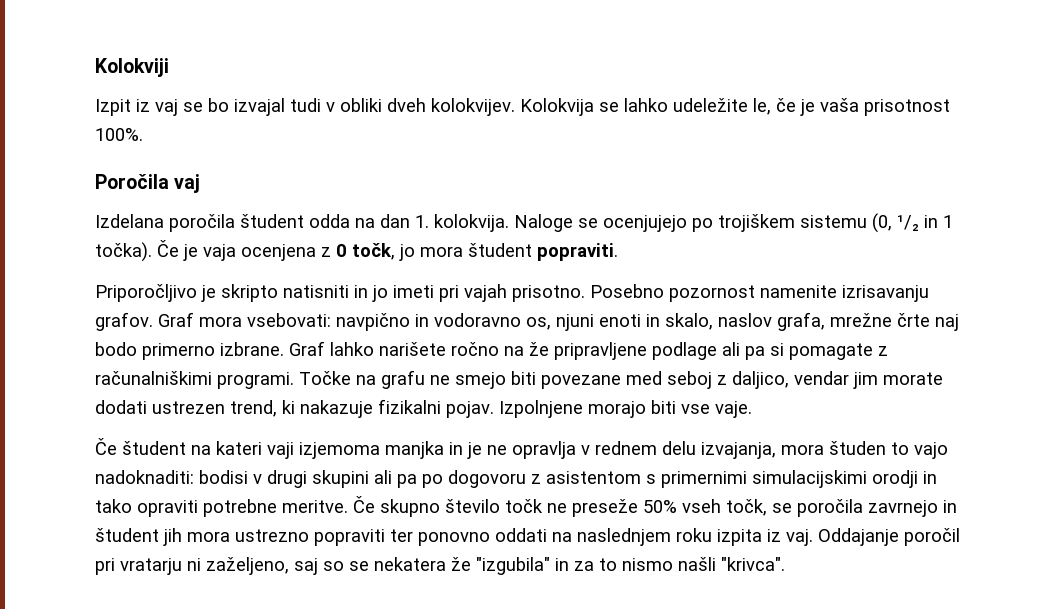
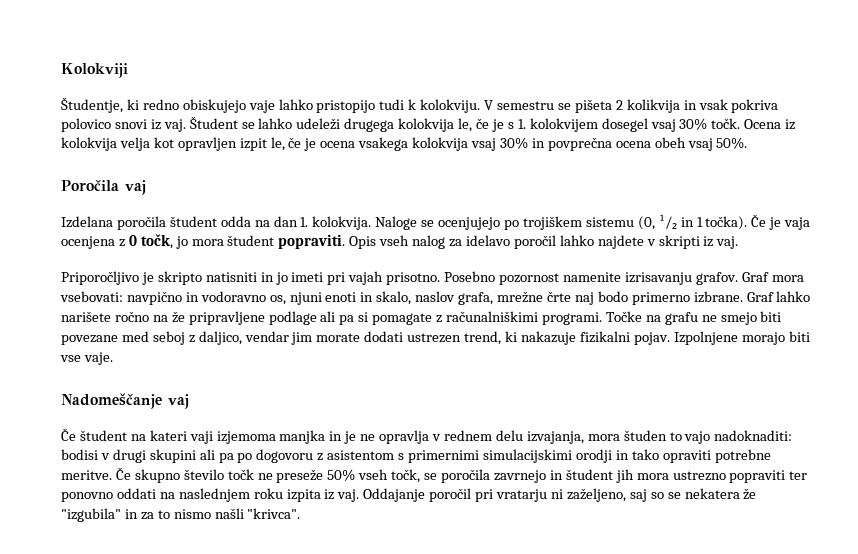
[95,98,950,116] [95,128,143,141] Izpit iz vaj se bo izvajal tudi v obliki dveh kolokvijev. Kolokvija se lahko udeležite le, če je vaša prisotnost 100%. -> [61,97,779,113] [61,116,796,132] [61,137,748,151] Študentje, ki redno obiskujejo vaje lahko pristopijo tudi k kolokviju. V semestru se pišeta 2 kolikvija in vsak pokriva polovico snovi iz vaj. Študent se lahko udeleži drugega kolokvija le, če je s 1. kolokvijem dosegel vsaj 30% točk. Ocena iz kolokvija velja kot opravljen izpit le, če je ocena vsakega kolokvija vsaj 30% in povprečna ocena obeh vsaj 50%.
(618, 252) none -> [349,235,739,249] Opis vseh nalog za idelavo poročil lahko najdete v skripti iz vaj.
(752, 409) none -> [61,393,189,409] // Nadomeščanje vaj

